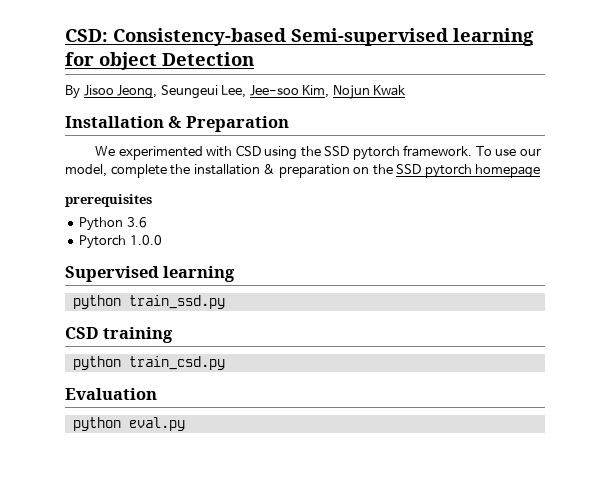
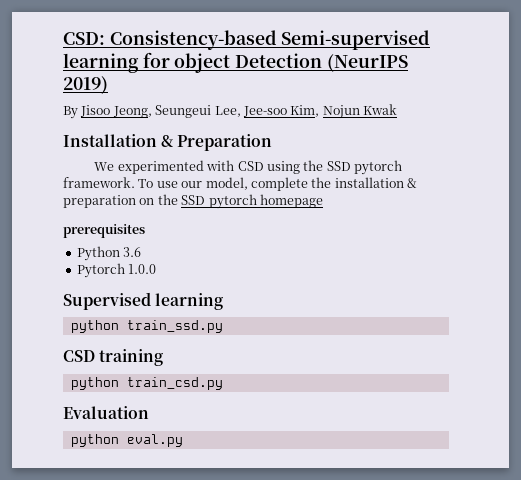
(254, 59) none -> [326,54,408,72] [63,76,108,94] (NeurIPS 2019)

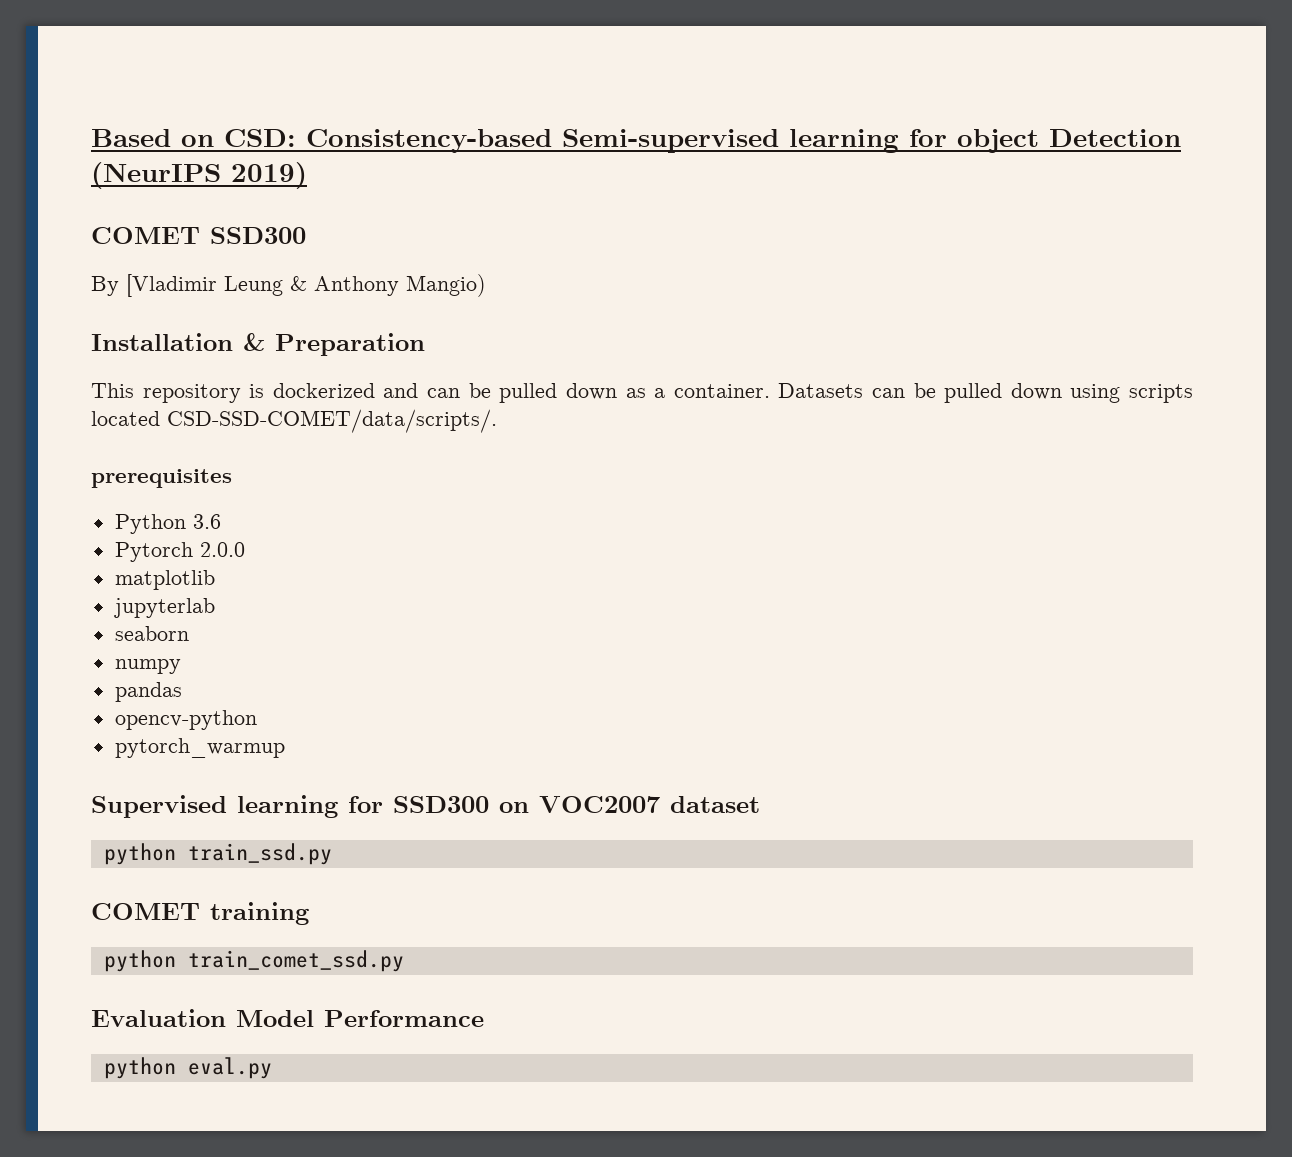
(63, 38) none -> [91,129,214,147] Based on
(108, 85) none -> [91,227,306,244] // COMET SSD300
[80,104,397,119] [63,134,273,151] [94,160,403,175] [63,177,417,191] [63,194,323,209] [63,224,145,238] [76,246,142,261] [76,263,157,278] [63,292,224,310] Jisoo Jeong, Seungeui Lee, Jee-soo Kim, Nojun Kwak // Installation & Preparation // We experimented with CSD using the SSD pytorch framework. To use our model, complete the installation & preparation on the SSD pytorch homepage // prerequisites // Python 3.6 // Pytorch 1.0.0 // Supervised learning -> [126,274,486,297] [91,333,425,356] [91,383,1193,403] [91,409,497,433] [91,469,232,488] [114,514,221,534] [114,542,245,562] [114,570,215,590] [113,598,215,618] [114,626,189,641] [114,659,181,674] [114,682,182,702] [114,710,257,730] [114,738,285,758] [91,795,760,818] [Vladimir Leung & Anthony Mangio) // Installation & Preparation // This repository is dockerized and can be pulled down as a container. Datasets can be pulled down using scripts located CSD-SSD-COMET/data/scripts/. // prerequisites // Python 3.6 // Pytorch 2.0.0 // matplotlib // jupyterlab // seaborn // numpy // pandas // opencv-python // pytorch_warmup // Supervised learning for SSD300 on VOC2007 dataset
[63,350,95,362] CSD -> [91,903,200,920] COMET
[126,377,223,390] train_csd.py -> [187,950,404,972] train_comet_ssd.py
(149, 412) none -> [236,1010,484,1027] Model Performance

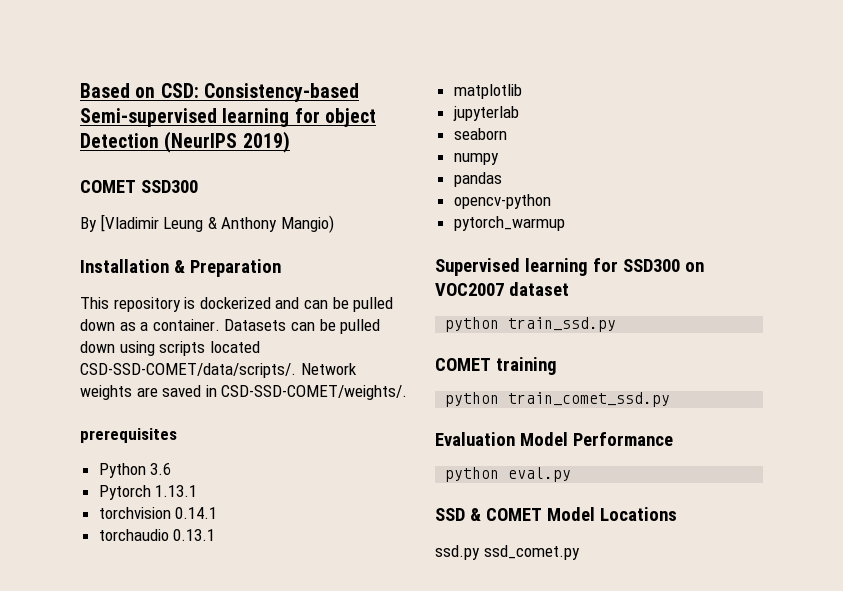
(497, 421) none -> [300,363,357,375] [80,385,408,400] Network weights are saved in CSD-SSD-COMET/weights/.
[199,542,245,557] 2.0.0 -> [155,485,198,497] [98,507,218,519] [98,529,216,541] 1.13.1 // torchvision 0.14.1 // torchaudio 0.13.1
(272, 1068) none -> [435,507,677,521] [435,545,580,560] // SSD & COMET Model Locations // ssd.py ssd_comet.py

